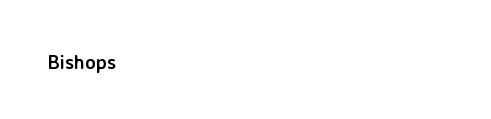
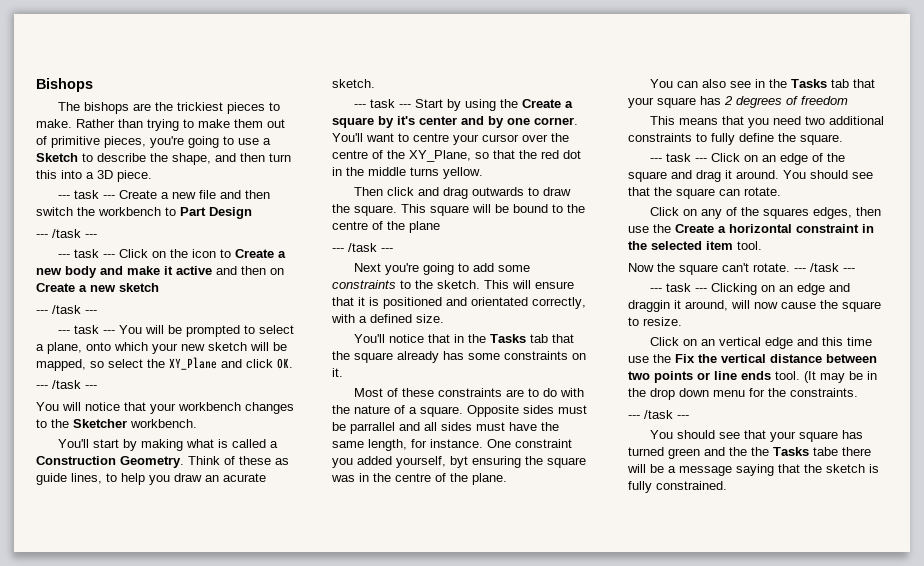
(116, 64) none -> [58,102,281,114] [36,119,285,131] [36,136,271,148] [36,153,291,165] [36,170,152,182] [58,190,271,199] [36,207,252,219] [36,229,97,238] [58,249,287,258] [36,266,284,278] [36,283,159,292] [36,305,97,314] [58,325,295,337] [36,342,287,354] [36,357,293,371] [36,380,97,389] [36,402,294,414] [36,419,197,428] [58,439,279,451] [36,456,289,468] [36,473,266,485] [332,79,375,88] [354,99,574,111] [332,116,578,128] [332,133,569,145] [332,150,581,162] [332,167,483,179] [354,187,572,199] [332,204,585,216] [332,221,440,233] [332,243,393,252] [354,263,531,275] [332,280,574,289] [332,297,586,309] [331,314,444,323] [354,334,575,343] [332,351,586,363] [332,368,343,377] [354,388,585,397] [332,405,587,417] [332,422,559,434] [332,439,572,451] [332,456,586,468] [331,473,507,485] [650,79,876,88] [628,96,848,108] [650,116,885,128] [628,133,843,145] [650,153,846,165] [628,170,873,182] [628,187,781,199] [650,207,882,219] [628,224,874,233] [628,241,762,250] [628,263,855,275] [650,283,851,295] [628,300,881,312] [628,317,682,326] [650,337,873,349] [628,354,877,363] [628,371,877,383] [628,388,858,400] [628,410,689,419] [650,430,864,442] [628,447,871,459] [627,464,879,476] [628,481,727,493] // The bishops are the trickiest pieces to make. Rather than trying to make them out of primitive pieces, you're going to use a Sketch to describe the shape, and then turn this into a 3D piece. // --- task --- Create a new file and then switch the workbench to Part Design // --- /task --- // --- task --- Click on the icon to Create a new body and make it active and then on Create a new sketch // --- /task --- // --- task --- You will be prompted to select a plane, onto which your new sketch will be mapped, so select the XY_Plane and click OK. // --- /task --- // You will notice that your workbench changes to the Sketcher workbench. // You'll start by making what is called a Construction Geometry. Think of these as guide lines, to help you draw an acurate sketch. // --- task --- Start by using the Create a square by it's center and by one corner. You'll want to centre your cursor over the centre of the XY_Plane, so that the red dot in the middle turns yellow. // Then click and drag outwards to draw the square. This square will be bound to the centre of the plane // --- /task --- // Next you're going to add some constraints to the sketch. This will ensure that it is positioned and orientated correctly, with a defined size. // You'll notice that in the Tasks tab that the square already has some constraints on it. // Most of these constraints are to do with the nature of a square. Opposite sides must be parrallel and all sides must have the same length, for instance. One constraint you added yourself, byt ensuring the square was in the centre of the plane. // You can also see in the Tasks tab that your square has 2 degrees of freedom // This means that you need two additional constraints to fully define the square. // --- task --- Click on an edge of the square and drag it around. You should see that the square can rotate. // Click on any of the squares edges, then use the Create a horizontal constraint in the selected item tool. // Now the square can't rotate. --- /task --- // --- task --- Clicking on an edge and draggin it around, will now cause the square to resize. // Click on an vertical edge and this time use the Fix the vertical distance between two points or line ends tool. (It may be in the drop down menu for the constraints. // --- /task --- // You should see that your square has turned green and the the Tasks tabe there will be a message saying that the sketch is fully constrained.

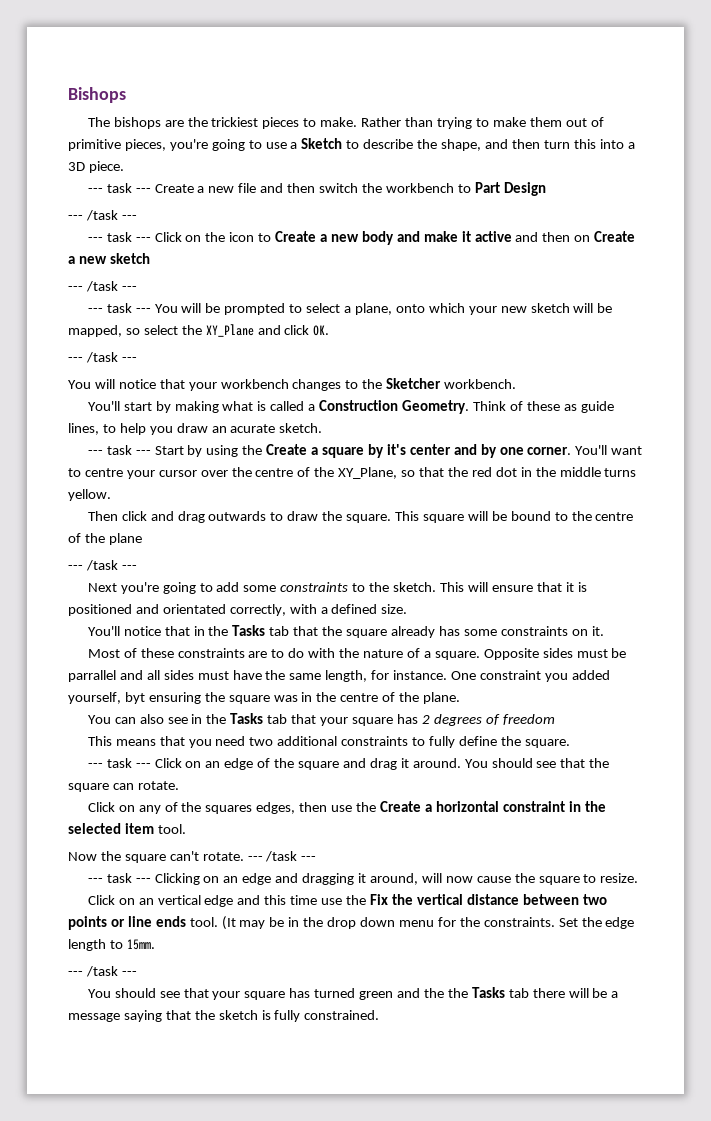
[628,300,670,312] draggin -> [302,873,355,885] dragging
(858, 392) none -> [558,917,635,929] [68,939,155,951] Set the edge length to 15mm.
[813,447,838,456] tabe -> [508,988,529,998] tab

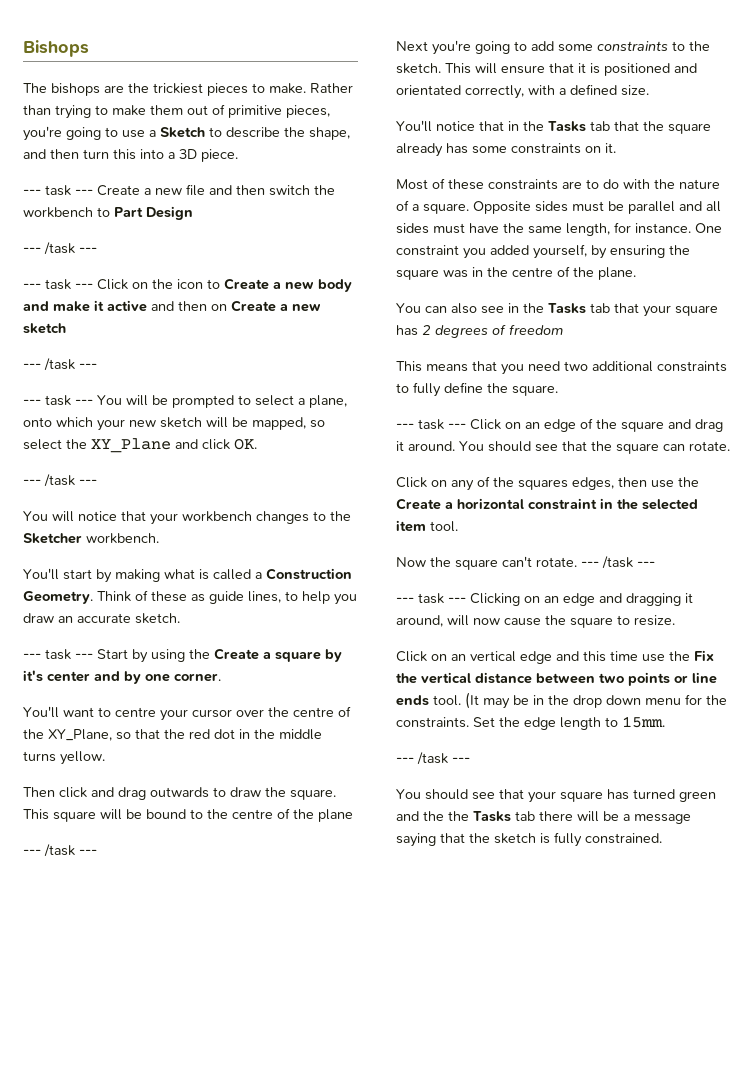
[230,424,276,433] acurate -> [77,613,131,623] accurate
(572, 451) none -> (221, 677) //
[68,670,116,682] parrallel -> [628,201,675,214] parallel
[124,692,145,704] byt -> [591,245,607,259] by

